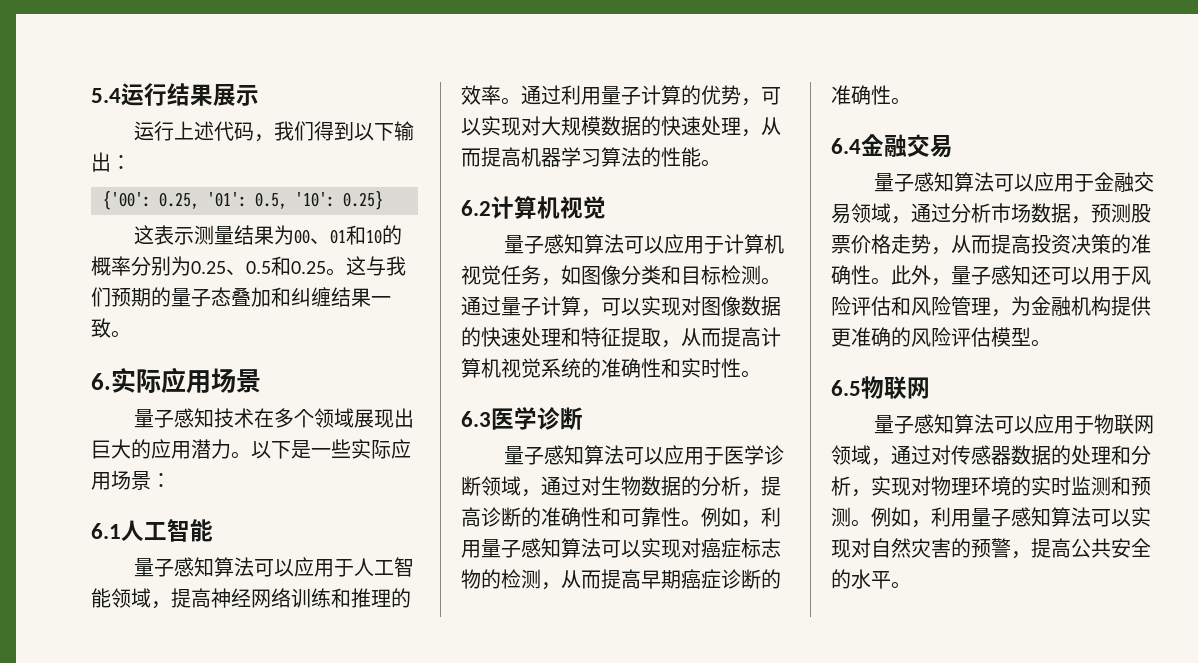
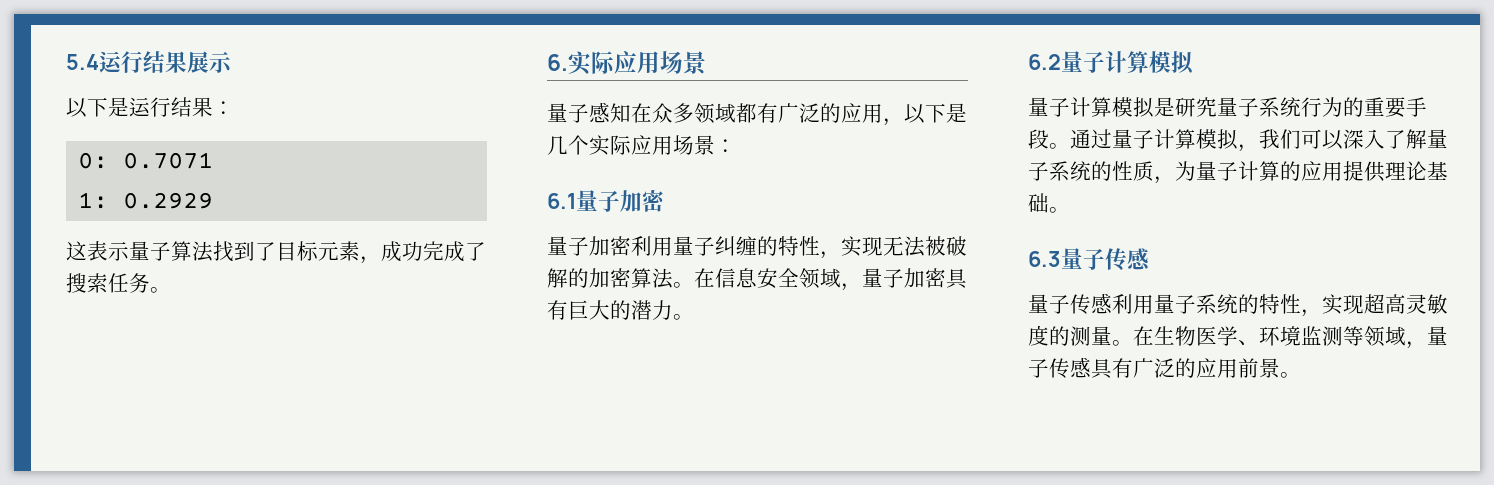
[134,121,415,142] [91,152,131,172] [103,191,383,210] [134,225,403,245] [91,256,406,276] [91,287,391,307] [91,318,111,338] 运行上述代码，我们得到以下输出： // {'00': 0.25, '01': 0.5, '10': 0.25} // 这表示测量结果为00、01和10的概率分别为0.25、0.5和0.25。这与我们预期的量子态叠加和纠缠结果一致 -> [66,97,234,118] [78,152,214,169] [78,192,214,209] [66,241,486,264] [66,273,150,293] 以下是运行结果： // 0: 0.7071 // 1: 0.2929 // 这表示量子算法找到了目标元素，成功完成了搜索任务
[214,408,415,428] [91,439,351,459] 技术在多个领域展现出巨大的应用潜力。以下是一些 -> [631,103,967,126] [547,135,589,155] 在众多领域都有广泛的应用，以下是几个
[121,519,213,542] [134,557,415,577] [91,588,411,609] [461,85,781,106] [461,116,781,137] [461,147,721,167] [461,196,606,219] [504,234,785,254] [461,265,781,286] [461,296,781,317] [461,327,781,348] [461,358,741,378] 人工智能 // 量子感知算法可以应用于人工智能领域，提高神经网络训练和推理的效率。通过利用量子计算的优势，可以实现对大规模数据的快速处理，从而提高机器学习算法的性能。 // 6.2计算机视觉 // 量子感知算法可以应用于计算机视觉任务，如图像分类和目标检测。通过量子计算，可以实现对图像数据的快速处理和特征提取，从而提高计算机视觉系统的准确性和实时性 -> [576,190,665,212] [547,236,967,259] [547,268,968,291] [547,300,694,320] [1028,51,1194,74] [1028,97,1427,118] [1028,129,1448,152] [1028,161,1448,184] [1028,193,1049,213] 量子加密 // 量子加密利用量子纠缠的特性，实现无法被破解的加密算法。在信息安全领域，量子加密具有巨大的潜力。 // 6.2量子计算模拟 // 量子计算模拟是研究量子系统行为的重要手段。通过量子计算模拟，我们可以深入了解量子系统的性质，为量子计算的应用提供理论基础
[491,407,583,430] [504,445,785,465] [461,476,781,497] [461,507,781,528] [461,538,781,558] [461,569,781,590] [831,85,911,105] [831,134,953,158] [874,172,1155,192] [831,203,1151,224] [831,234,1151,255] [831,265,1151,286] [831,296,1151,317] [831,327,1051,347] [831,376,930,399] [874,414,1155,435] [831,445,1151,466] [831,476,1151,497] [831,507,1151,528] [831,538,1151,559] [831,569,891,589] 医学诊断 // 量子感知算法可以应用于医学诊断领域，通过对生物数据的分析，提高诊断的准确性和可靠性。例如，利用量子感知算法可以实现对癌症标志物的检测，从而提高早期癌症诊断的准确性。 // 6.4金融交易 // 量子感知算法可以应用于金融交易领域，通过分析市场数据，预测股票价格走势，从而提高投资决策的准确性。此外，量子感知还可以用于风险评估和风险管理，为金融机构提供更准确的风险评估模型。 // 6.5物联网 // 量子感知算法可以应用于物联网领域，通过对传感器数据的处理和分析，实现对物理环境的实时监测和预测。例如，利用量子感知算法可以实现对自然灾害的预警，提高公共安全的水平 -> [1061,248,1150,271] [1028,293,1448,317] [1028,325,1448,349] [1028,357,1280,379] 量子传感 // 量子传感利用量子系统的特性，实现超高灵敏度的测量。在生物医学、环境监测等领域，量子传感具有广泛的应用前景

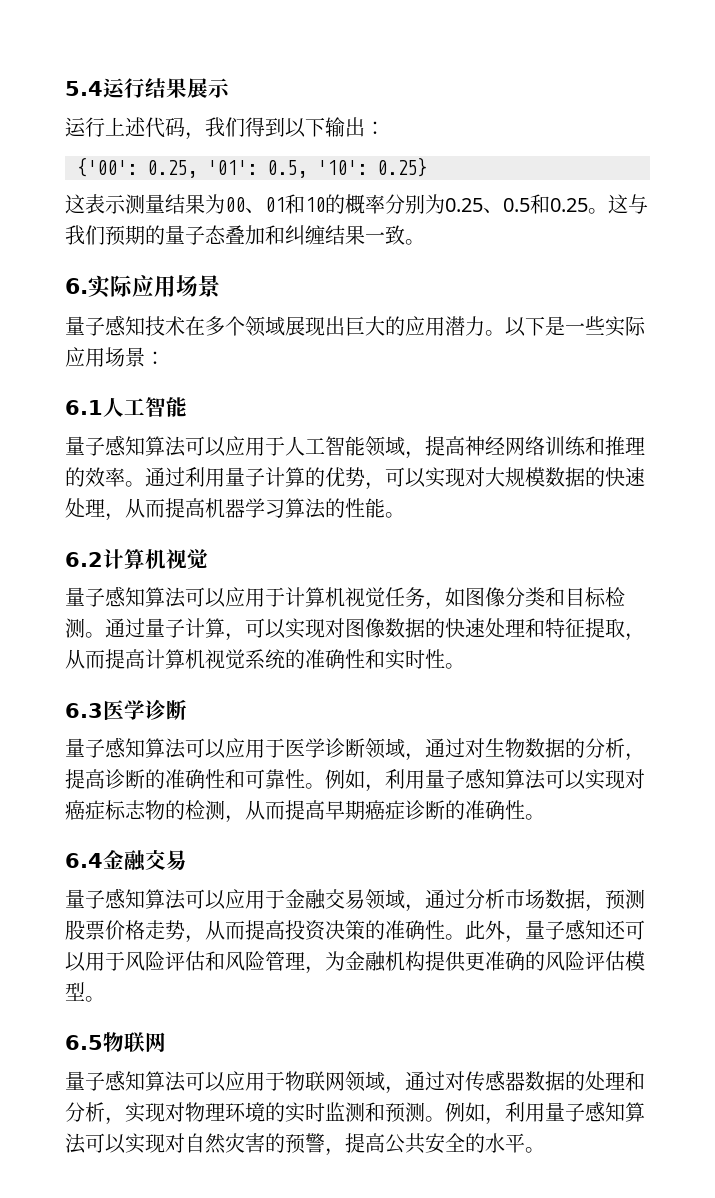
[66,97,234,118] [78,152,214,169] [78,192,214,209] [66,241,486,264] [66,273,150,293] 以下是运行结果： // 0: 0.7071 // 1: 0.2929 // 这表示量子算法找到了目标元素，成功完成了搜索任务 -> [65,117,385,140] [77,157,427,178] [65,194,648,214] [65,225,405,246] 运行上述代码，我们得到以下输出： // {'00': 0.25, '01': 0.5, '10': 0.25} // 这表示测量结果为00、01和10的概率分别为0.25、0.5和0.25。这与我们预期的量子态叠加和纠缠结果一致
[631,103,967,126] [547,135,589,155] 在众多领域都有广泛的应用，以下是几个 -> [145,316,605,337] 技术在多个领域展现出巨大的应用潜力。以下是一些
[576,190,665,212] [547,236,967,259] [547,268,968,291] [547,300,694,320] [1028,51,1194,74] [1028,97,1427,118] [1028,129,1448,152] [1028,161,1448,184] [1028,193,1049,213] 量子加密 // 量子加密利用量子纠缠的特性，实现无法被破解的加密算法。在信息安全领域，量子加密具有巨大的潜力。 // 6.2量子计算模拟 // 量子计算模拟是研究量子系统行为的重要手段。通过量子计算模拟，我们可以深入了解量子系统的性质，为量子计算的应用提供理论基础 -> [103,397,187,417] [65,435,645,459] [65,467,645,490] [65,498,405,521] [65,548,208,569] [65,586,625,610] [65,618,645,641] [65,649,445,670] 人工智能 // 量子感知算法可以应用于人工智能领域，提高神经网络训练和推理的效率。通过利用量子计算的优势，可以实现对大规模数据的快速处理，从而提高机器学习算法的性能。 // 6.2计算机视觉 // 量子感知算法可以应用于计算机视觉任务，如图像分类和目标检测。通过量子计算，可以实现对图像数据的快速处理和特征提取，从而提高计算机视觉系统的准确性和实时性
[1061,248,1150,271] [1028,293,1448,317] [1028,325,1448,349] [1028,357,1280,379] 量子传感 // 量子传感利用量子系统的特性，实现超高灵敏度的测量。在生物医学、环境监测等领域，量子传感具有广泛的应用前景 -> [103,699,187,721] [65,737,645,761] [65,768,645,792] [65,800,545,823] [65,850,187,872] [65,888,645,912] [65,919,645,943] [65,951,645,974] [65,982,105,1002] [65,1032,166,1052] [65,1070,645,1094] [65,1101,645,1125] [65,1133,525,1156] 医学诊断 // 量子感知算法可以应用于医学诊断领域，通过对生物数据的分析，提高诊断的准确性和可靠性。例如，利用量子感知算法可以实现对癌症标志物的检测，从而提高早期癌症诊断的准确性。 // 6.4金融交易 // 量子感知算法可以应用于金融交易领域，通过分析市场数据，预测股票价格走势，从而提高投资决策的准确性。此外，量子感知还可以用于风险评估和风险管理，为金融机构提供更准确的风险评估模型。 // 6.5物联网 // 量子感知算法可以应用于物联网领域，通过对传感器数据的处理和分析，实现对物理环境的实时监测和预测。例如，利用量子感知算法可以实现对自然灾害的预警，提高公共安全的水平

